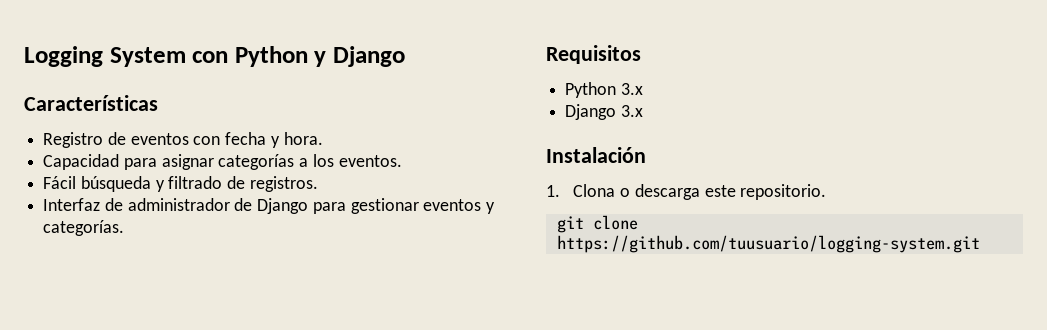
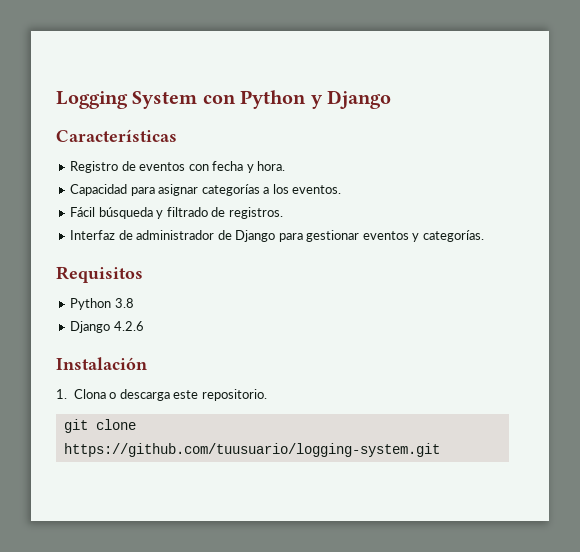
[620,83,643,95] [565,104,643,120] 3.x // Django 3.x -> [114,298,134,308] [70,321,144,333] 3.8 // Django 4.2.6

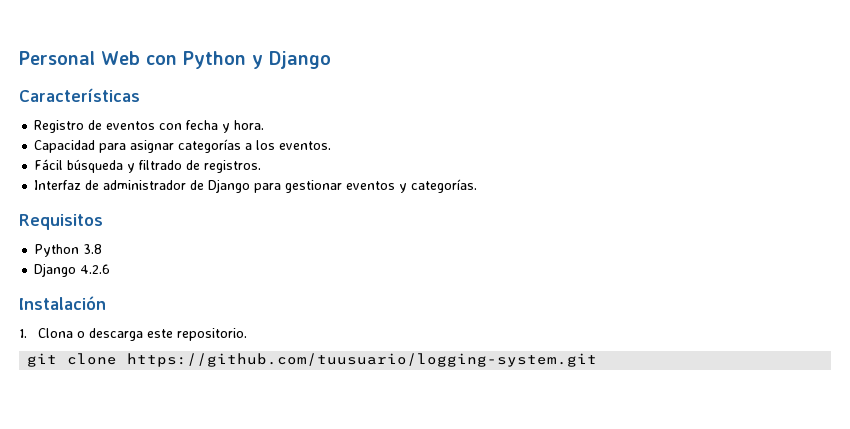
[56,91,198,109] Logging System -> [19,51,140,65] Personal Web

